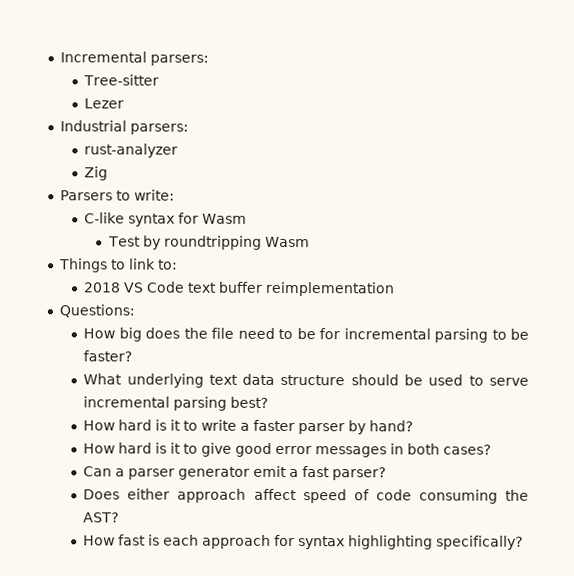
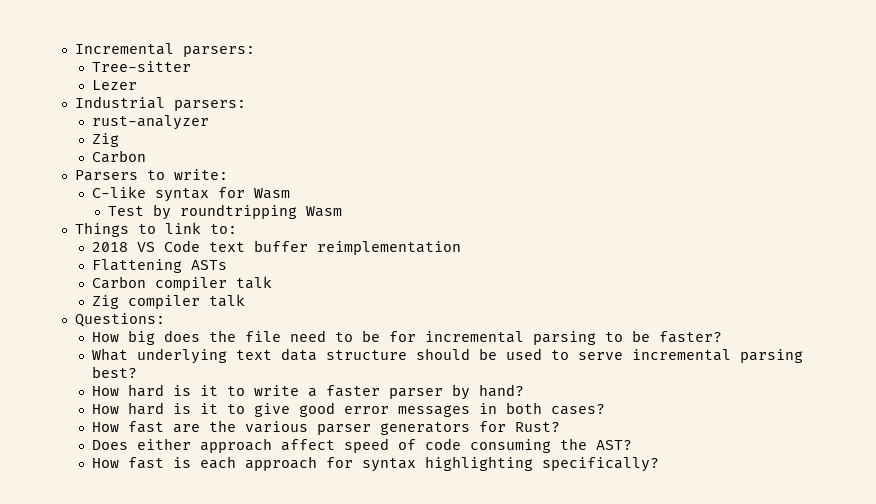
(109, 173) none -> [91,150,146,163] // Carbon
(396, 289) none -> [91,259,227,273] [91,276,272,291] [91,294,245,309] // Flattening ASTs // Carbon compiler talk // Zig compiler talk
[83,465,387,481] Can a parser generator emit a fast parser? -> [91,420,560,435] How fast are the various parser generators for Rust?

